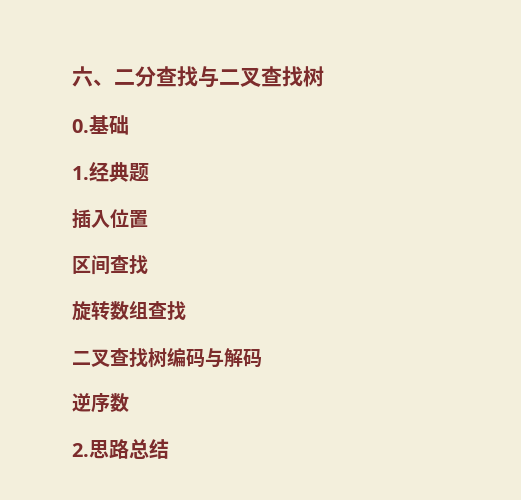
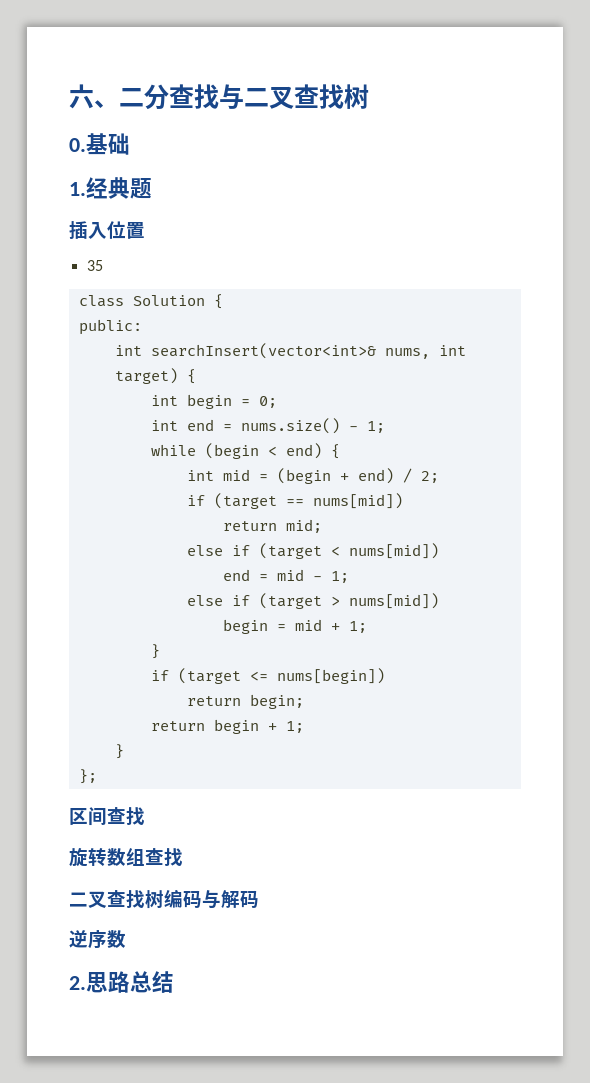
(148, 219) none -> [86,260,103,271] [78,294,223,309] [78,319,142,335] [114,343,466,359] [114,368,196,384] [150,394,277,409] [150,418,385,434] [150,443,340,459] [186,468,439,484] [186,493,403,509] [222,519,322,533] [186,543,439,559] [222,569,349,583] [186,593,439,609] [222,619,367,634] [150,644,160,659] [150,668,385,684] [186,694,304,709] [150,719,304,734] [114,744,124,759] [78,769,97,784] // 35 // class Solution { // public: // int searchInsert(vector<int>& nums, int target) { // int begin = 0; // int end = nums.size() - 1; // while (begin < end) { // int mid = (begin + end) / 2; // if (target == nums[mid]) // return mid; // else if (target < nums[mid]) // end = mid - 1; // else if (target > nums[mid]) // begin = mid + 1; // } // if (target <= nums[begin]) // return begin; // return begin + 1; // } // };

